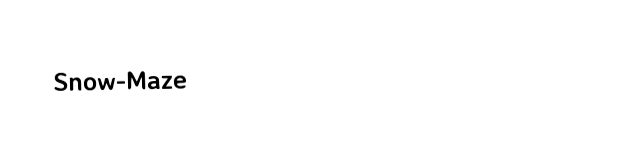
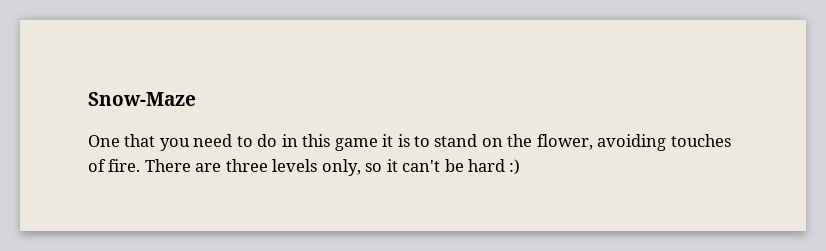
(188, 80) none -> [88,134,731,151] [88,159,521,176] // One that you need to do in this game it is to stand on the flower, avoiding touches of fire. There are three levels only, so it can't be hard :)

